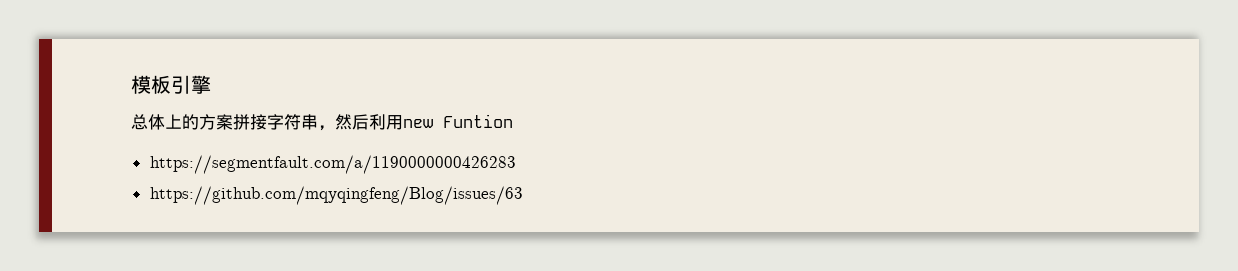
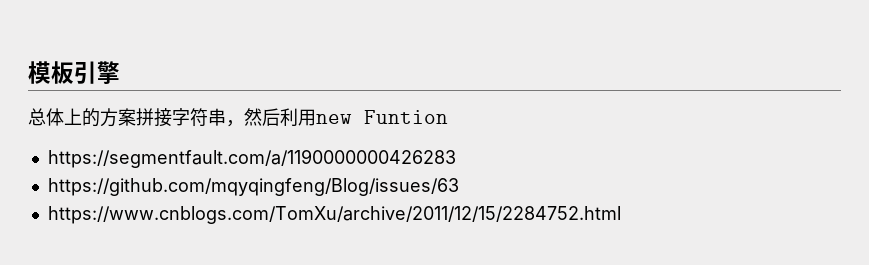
(523, 195) none -> [47,206,621,224] // https://www.cnblogs.com/TomXu/archive/2011/12/15/2284752.html

